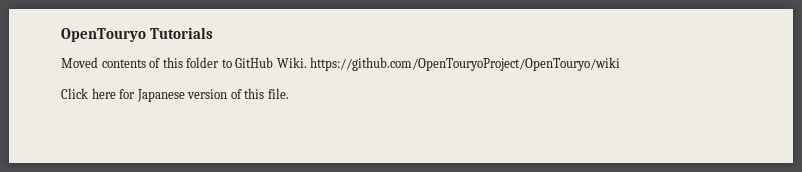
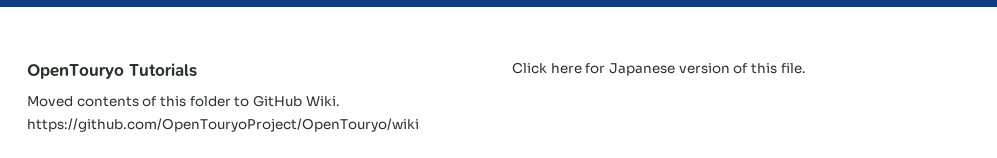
(307, 62) none -> (340, 101) //

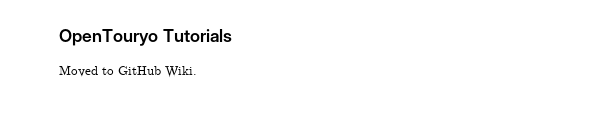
[76,96,231,107] contents of this folder -> (98, 71) none
[27,118,419,132] [512,62,806,76] // https://github.com/OpenTouryoProject/OpenTouryo/wiki // Click here for Japanese version of this file. -> (197, 72) none

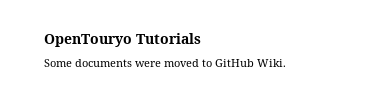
[59,65,98,77] Moved -> [44,59,199,67] Some documents were moved

